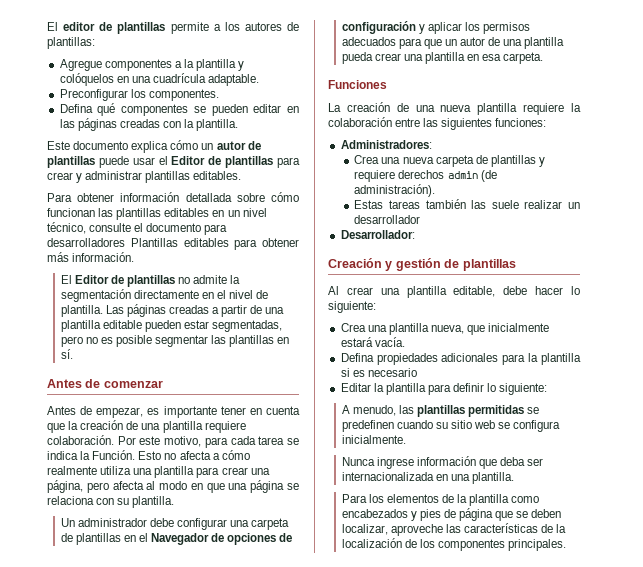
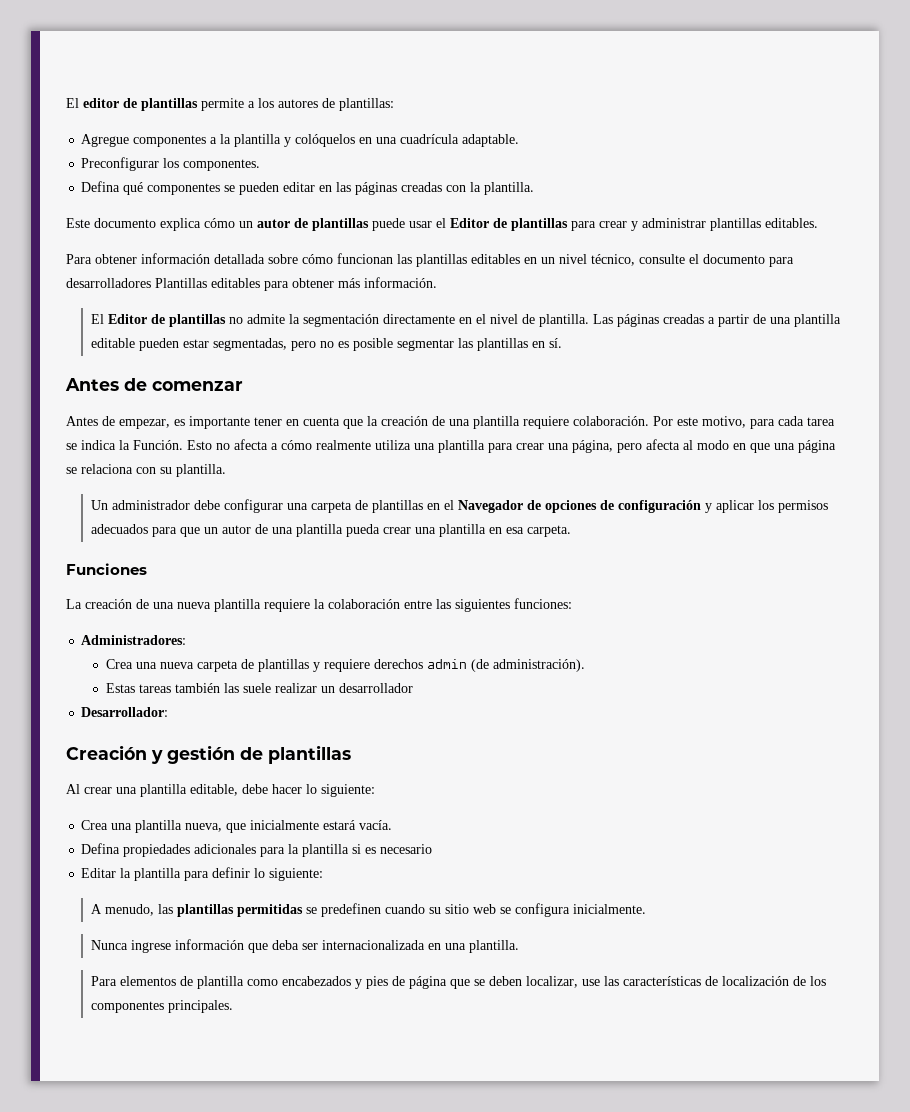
[368,494,384,503] los -> (117, 981) none
[457,494,468,503] la -> (193, 981) none
[390,524,443,536] aproveche -> [581,979,600,986] use
[556,524,567,533] la -> (718, 981) none

